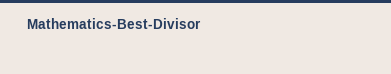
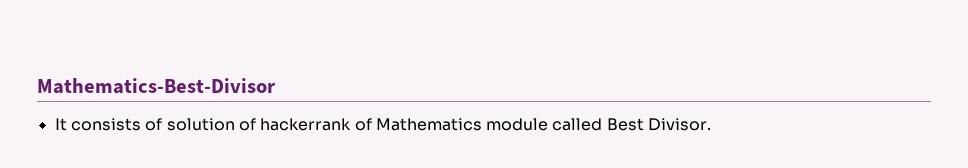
(201, 23) none -> [54,118,712,131] // It consists of solution of hackerrank of Mathematics module called Best Divisor.

